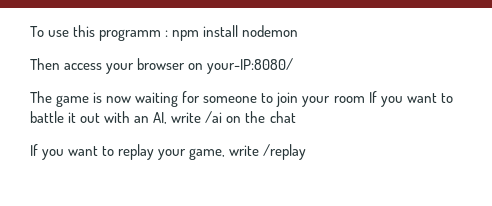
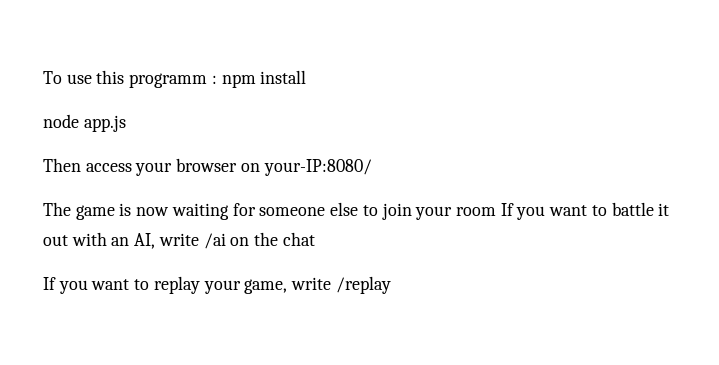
[242,25,299,37] nodemon -> [43,114,126,132] // node app.js
(258, 99) none -> [330,202,359,216] else

